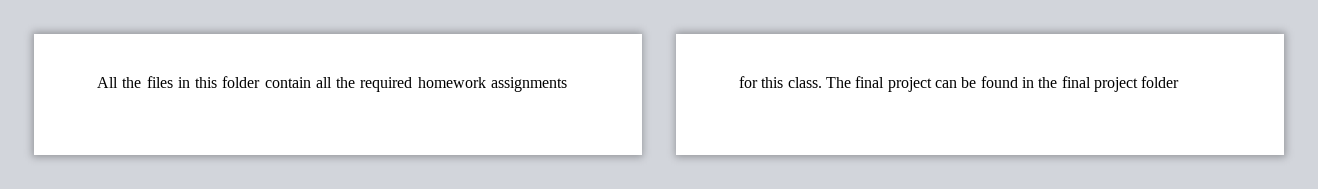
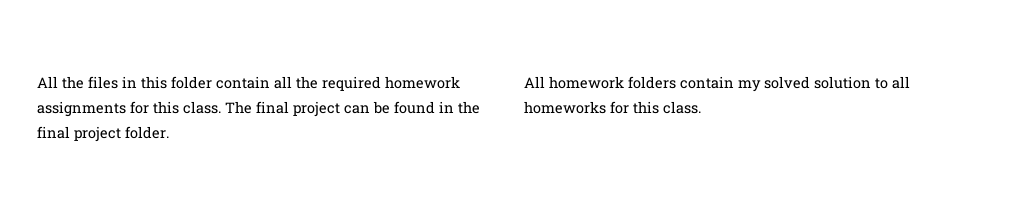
[1141,76,1180,88] folder -> [125,126,169,139] [524,76,910,92] [524,101,701,114] folder. // All homework folders contain my solved solution to all homeworks for this class.

